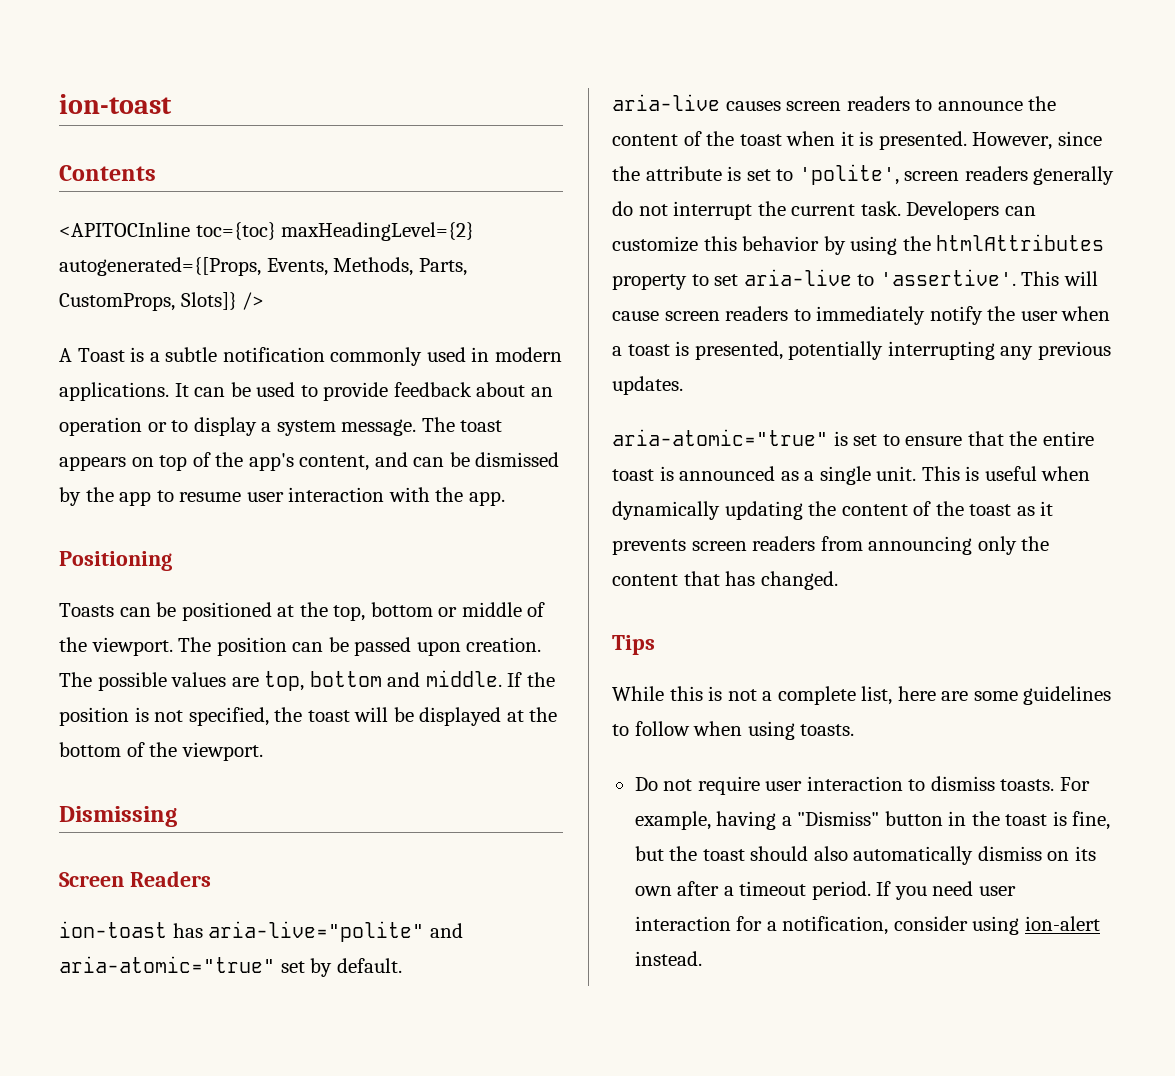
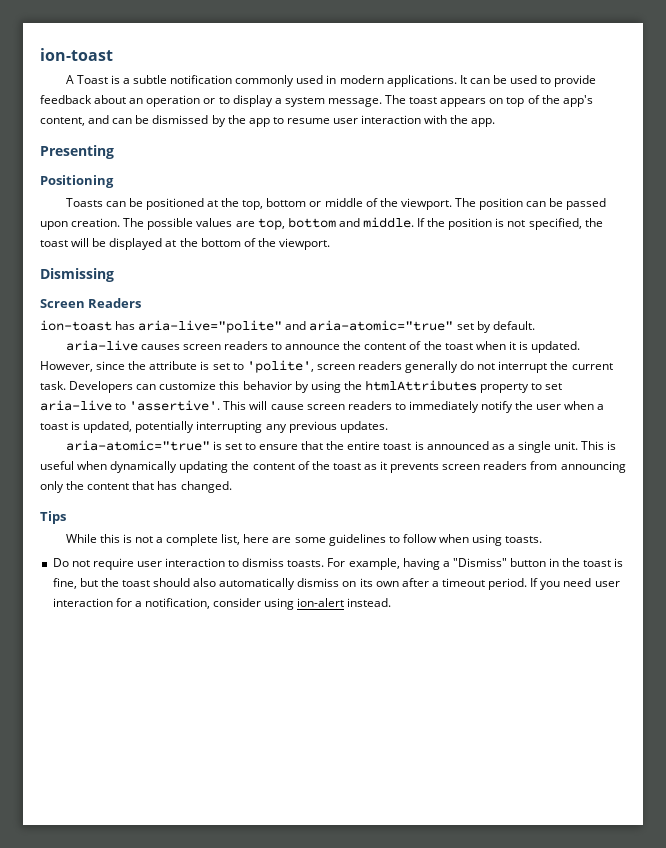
[59,94,172,114] [59,165,156,181] [59,222,475,241] [59,257,467,276] [59,292,265,311] ion-toast // Contents // <APITOCInline toc={toc} maxHeadingLevel={2} autogenerated={[Props, Events, Methods, Parts, CustomProps, Slots]} /> -> [40,48,113,61] ion-toast
(505, 498) none -> [40,145,114,159] // Presenting
[878,131,967,150] presented. -> [531,341,581,353] updated.
[694,341,783,360] presented, -> [83,421,133,433] updated,

